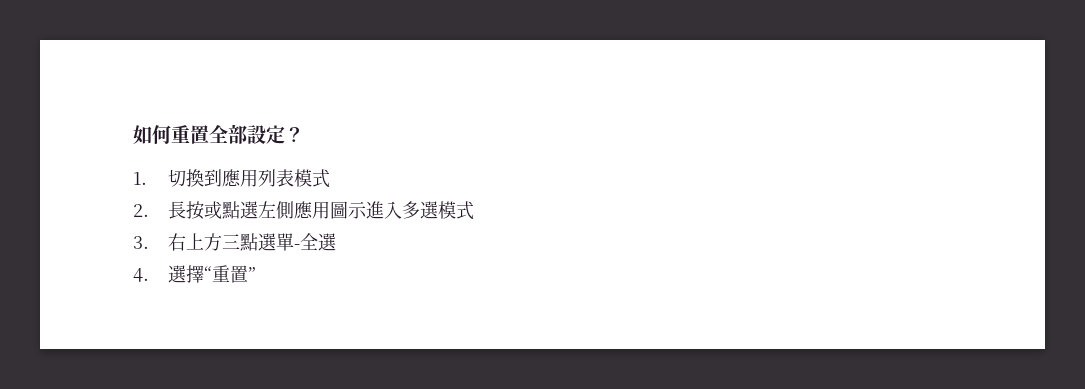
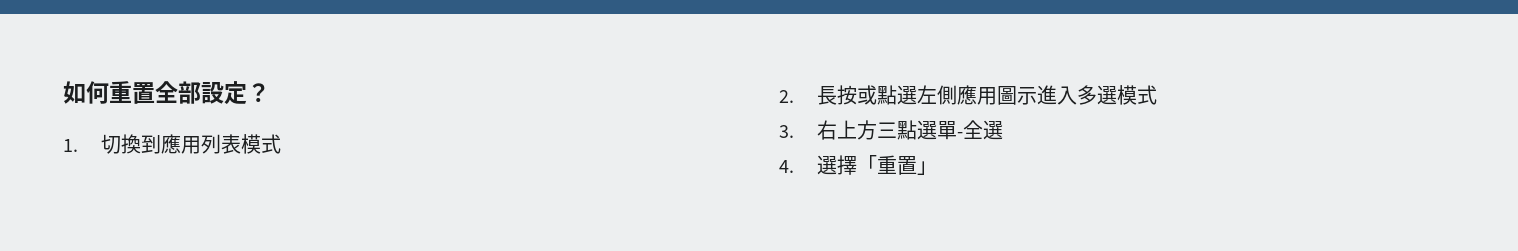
[204,265,257,283] “重置” -> [856,155,937,175] 「重置」

